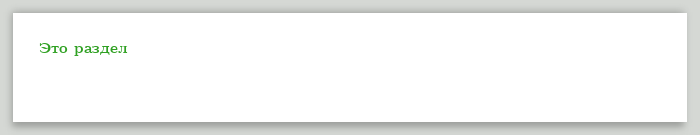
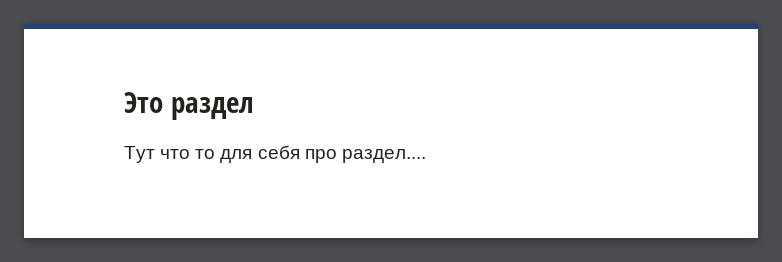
(128, 51) none -> [124,145,426,163] // Тут что то для себя про раздел....

